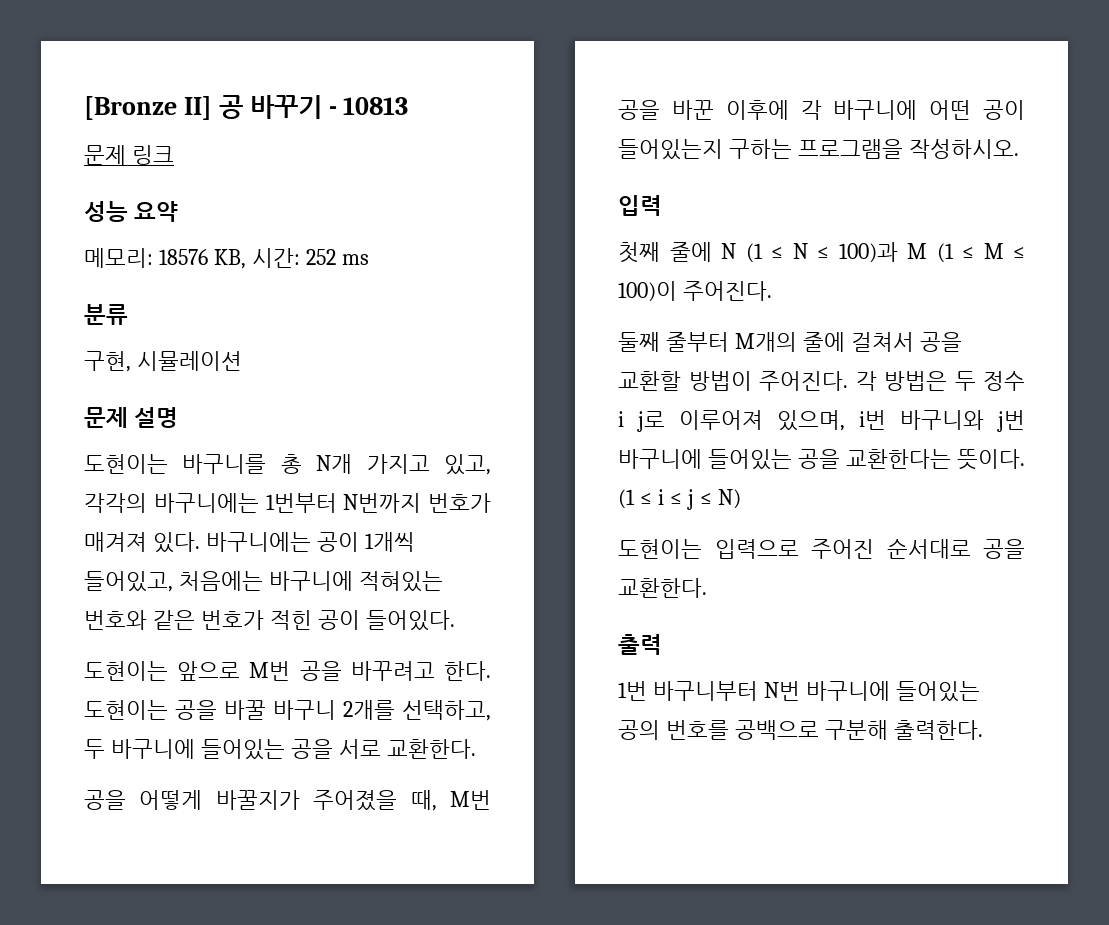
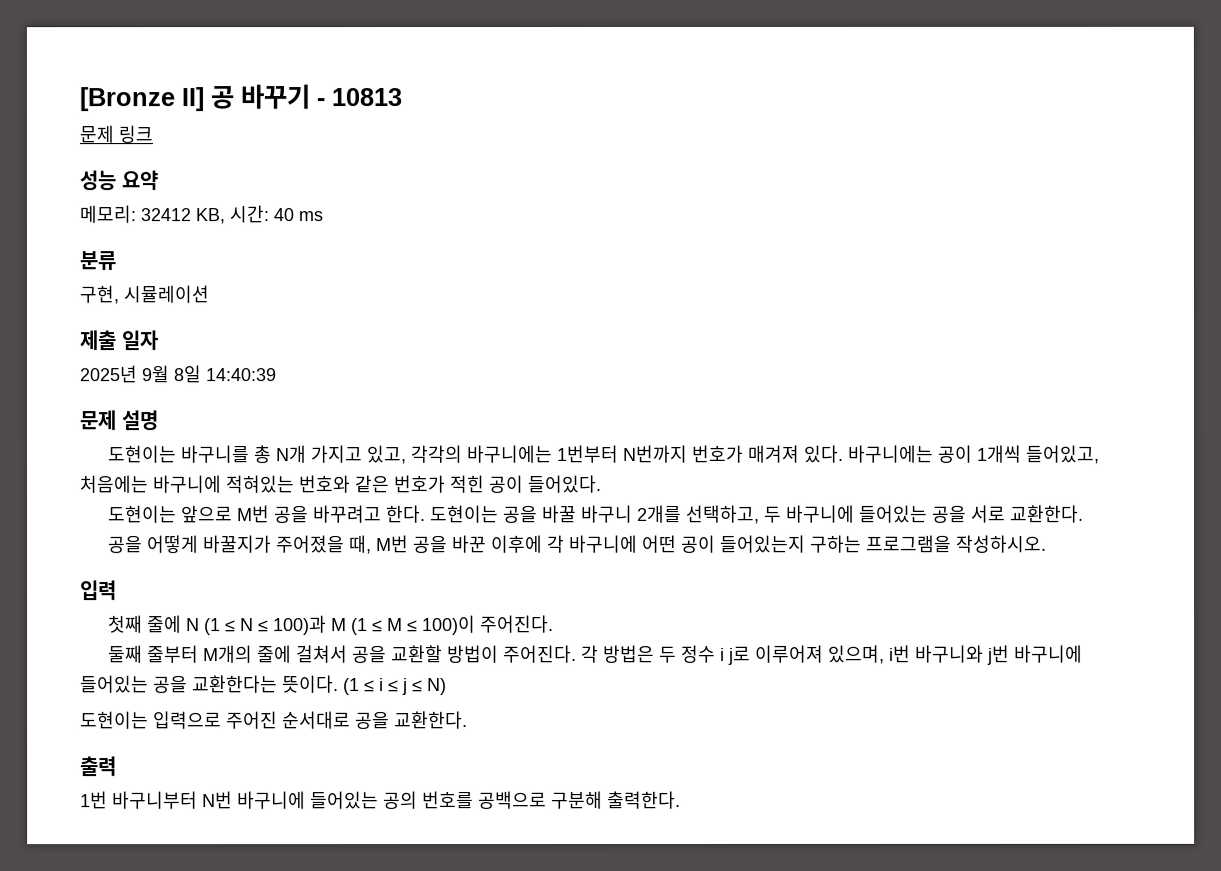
[158,249,208,265] 18576 -> [140,208,191,222] 32412
[305,249,336,265] 252 -> [273,208,294,222] 40
(242, 361) none -> [79,330,158,351] [79,365,276,384] // 제출 일자 // 2025년 9월 8일 14:40:39

